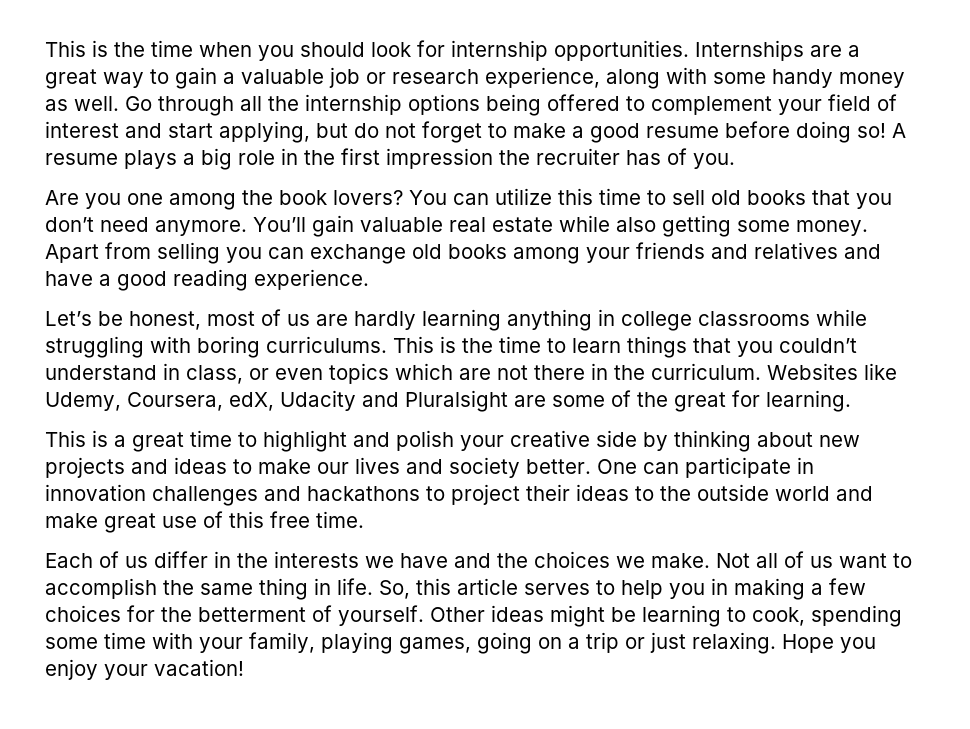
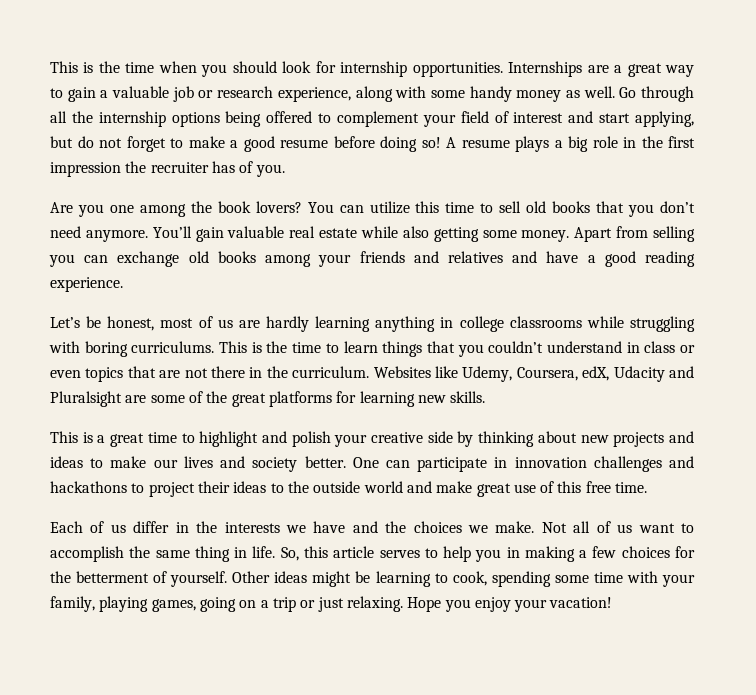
[186,365,243,384] class, -> [644,341,676,353] class
[395,363,453,380] which -> [127,366,156,378] that
[732,390,851,412] for learning. -> [268,391,486,407] platforms for learning new skills.

